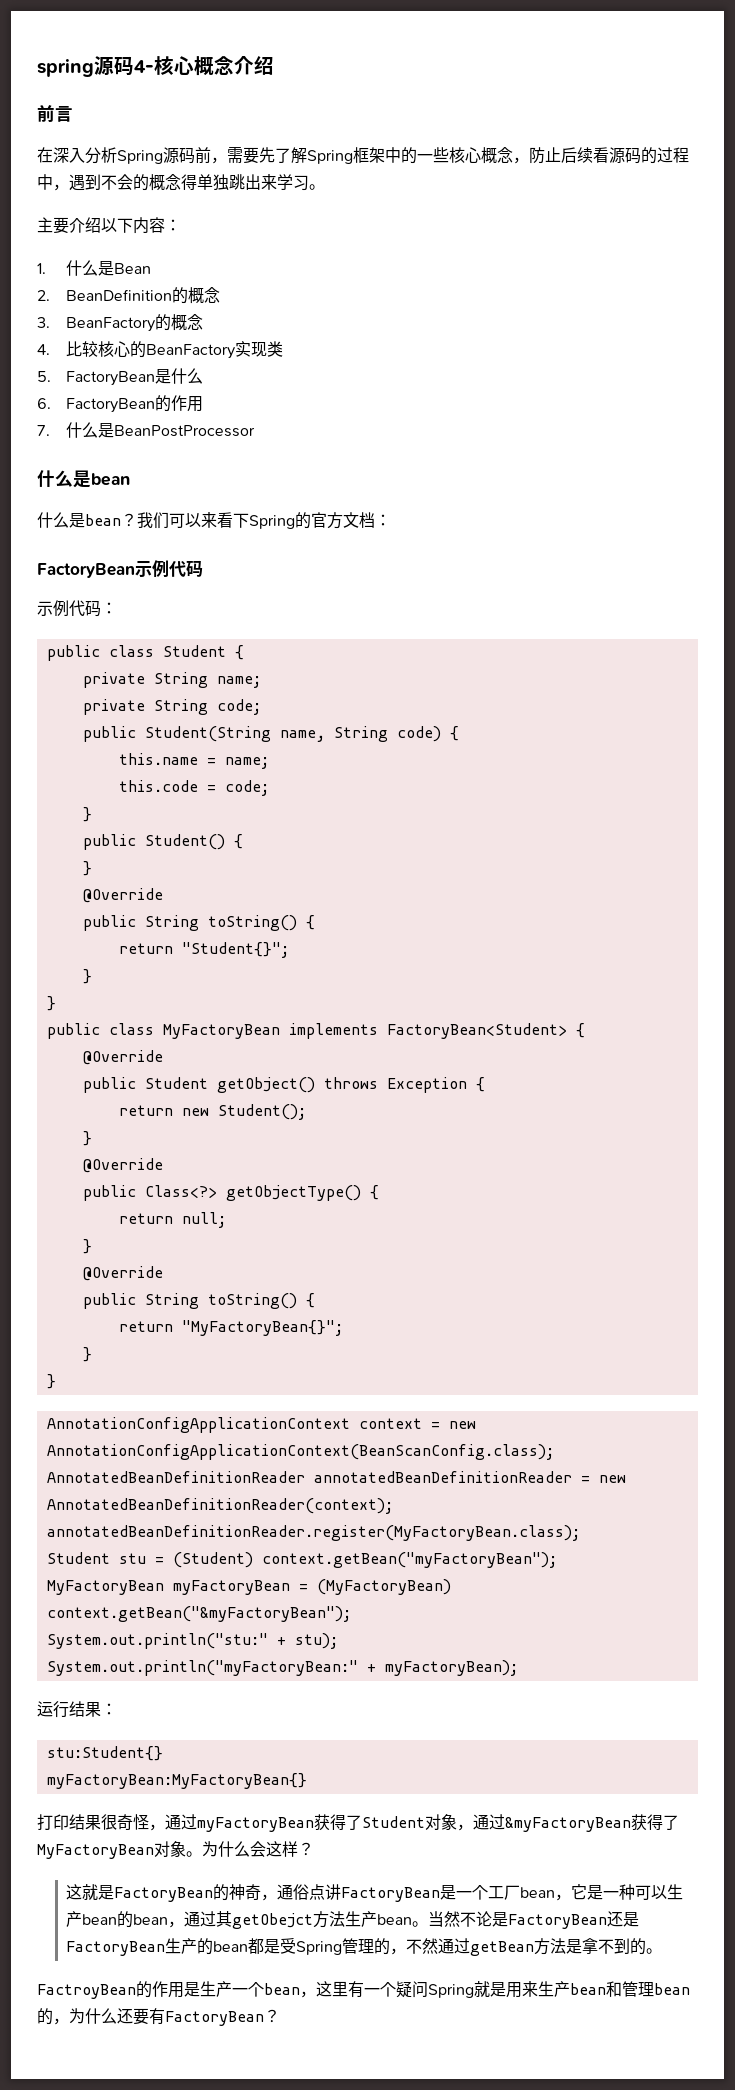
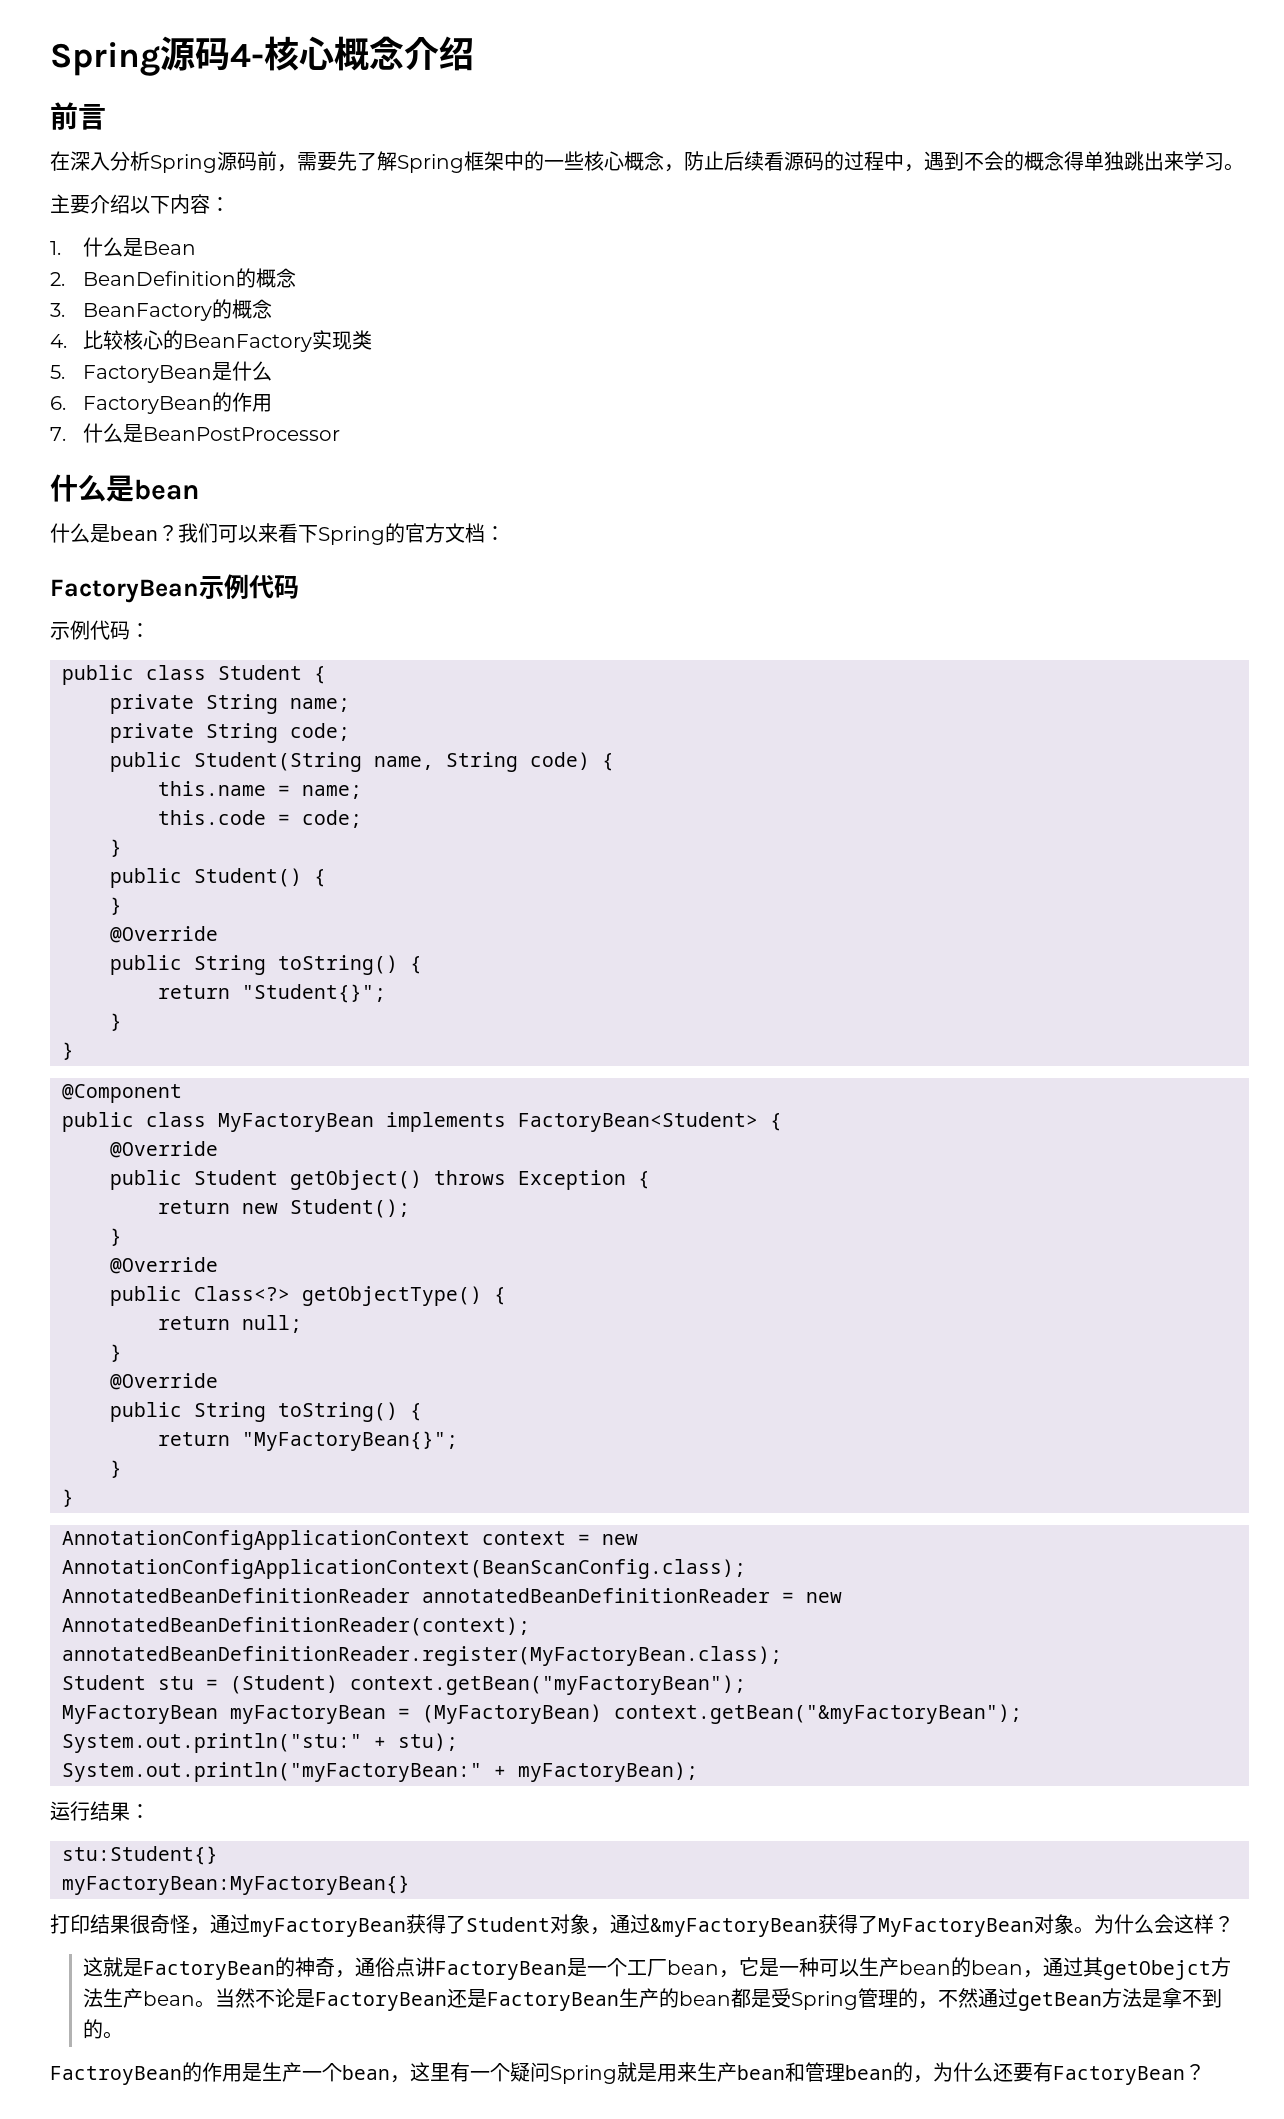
[37,59,94,77] spring -> [50,42,160,76] Spring
(56, 1003) none -> [62,1084,182,1103] // @Component

